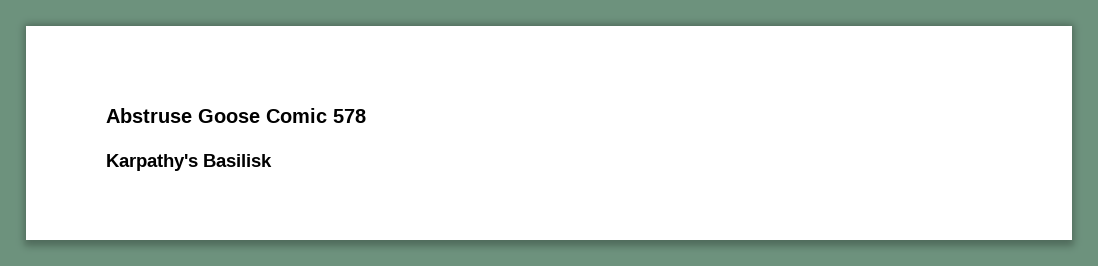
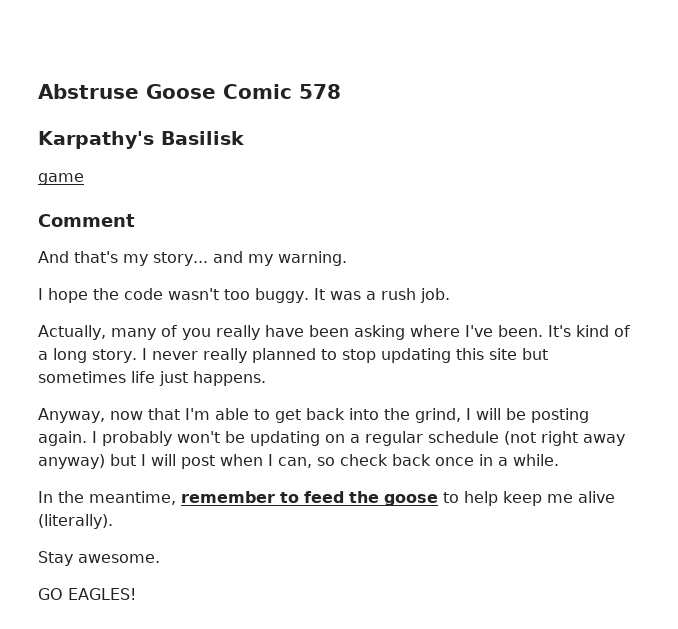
(272, 160) none -> [38,173,84,185] [38,214,135,227] [38,251,347,266] [38,288,450,303] [38,325,630,340] [38,348,548,363] [38,371,266,386] [38,408,589,423] [38,431,625,446] [38,454,559,469] [38,491,615,506] [38,514,113,529] [38,551,160,566] [38,588,136,600] // game // Comment // And that's my story... and my warning. // I hope the code wasn't too buggy. It was a rush job. // Actually, many of you really have been asking where I've been. It's kind of a long story. I never really planned to stop updating this site but sometimes life just happens. // Anyway, now that I'm able to get back into the grind, I will be posting again. I probably won't be updating on a regular schedule (not right away anyway) but I will post when I can, so check back once in a while. // In the meantime, remember to feed the goose to help keep me alive (literally). // Stay awesome. // GO EAGLES!

